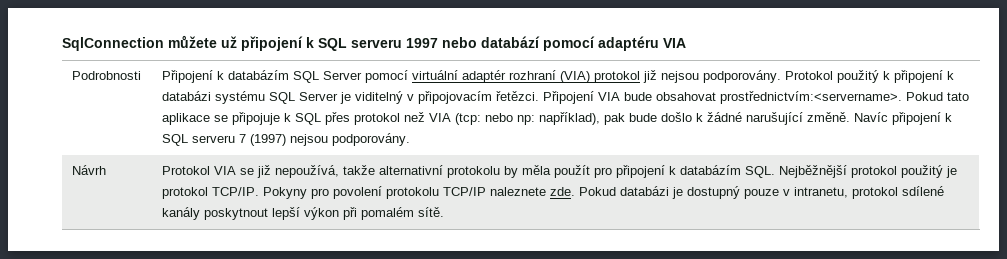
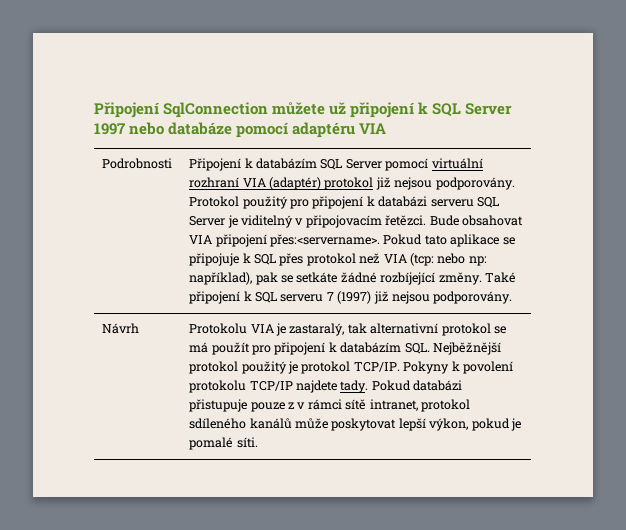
(62, 44) none -> [94,102,160,118] Připojení
[351,39,402,48] serveru -> [465,103,513,115] Server
[481,36,540,48] databází -> [168,122,233,135] databáze
[462,70,591,83] adaptér rozhraní (VIA) -> [189,177,322,190] rozhraní VIA (adaptér)
[883,71,891,80] k -> [290,199,310,209] pro
[215,91,266,104] systému -> [430,199,474,207] serveru
[543,91,903,104] Připojení VIA bude obsahovat prostřednictvím:<servername>. -> [429,215,523,226] [189,234,381,247] Bude obsahovat VIA připojení přes:<servername>.
[629,112,889,125] bude došlo k žádné narušující změně. Navíc -> [281,272,516,285] se setkáte žádné rozbíjející změny. Také
(287, 140) none -> [373,291,389,304] již
[162,165,552,178] Protokol VIA se již nepoužívá, takže alternativní protokolu by měla -> [189,323,506,336] [189,342,209,353] Protokolu VIA je zastaralý, tak alternativní protokol se má
[311,188,330,199] pro -> [451,361,460,371] k
[490,186,945,199] [162,207,445,220] naleznete zde. Pokud databázi je dostupný pouze v intranetu, protokol sdílené kanály poskytnout lepší výkon při pomalém sítě. -> [296,380,463,393] [189,399,470,412] [189,418,521,431] [189,437,258,450] najdete tady. Pokud databázi přistupuje pouze z v rámci sítě intranet, protokol sdíleného kanálů může poskytovat lepší výkon, pokud je pomalé síti.

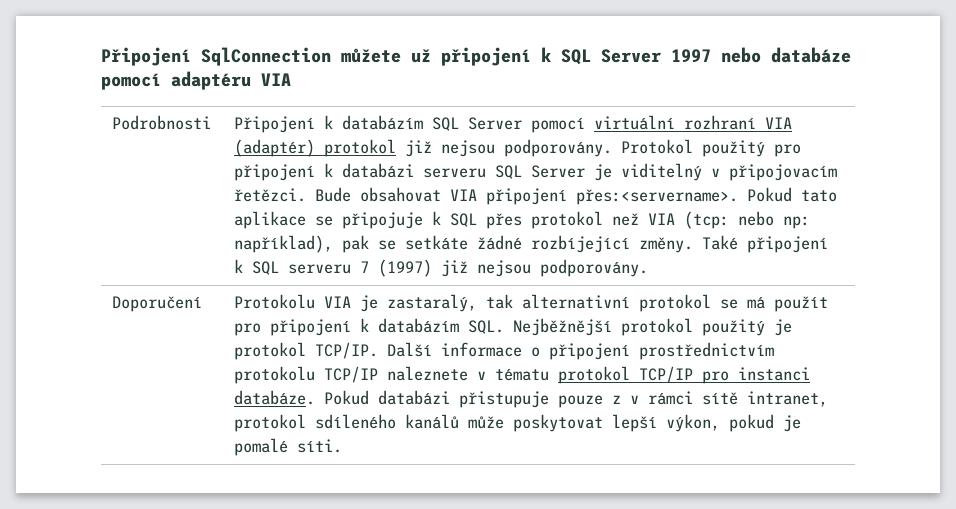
[102,323,140,334] Návrh -> [112,296,203,312] Doporučení
[403,361,513,374] [189,380,369,393] Pokyny k povolení protokolu TCP/IP najdete tady. -> [387,342,775,360] [234,366,811,384] [234,390,316,405] Další informace o připojení prostřednictvím protokolu TCP/IP naleznete v tématu protokol TCP/IP pro instanci databáze.

